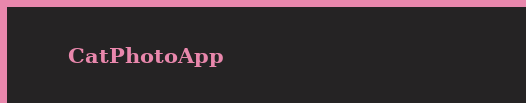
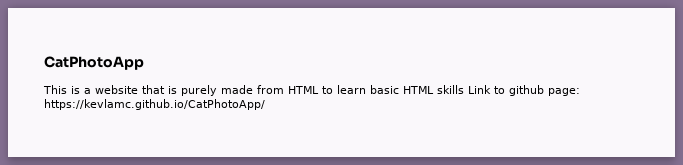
(224, 57) none -> [43,85,580,96] [44,99,265,110] // This is a website that is purely made from HTML to learn basic HTML skills Link to github page: https://kevlamc.github.io/CatPhotoApp/

